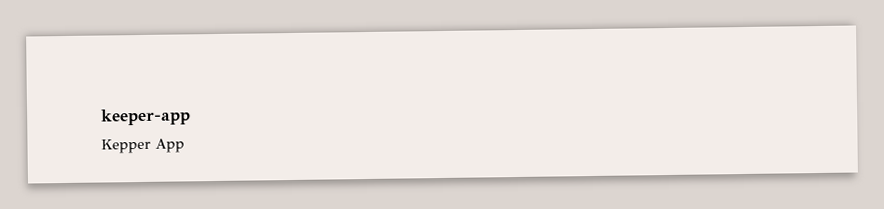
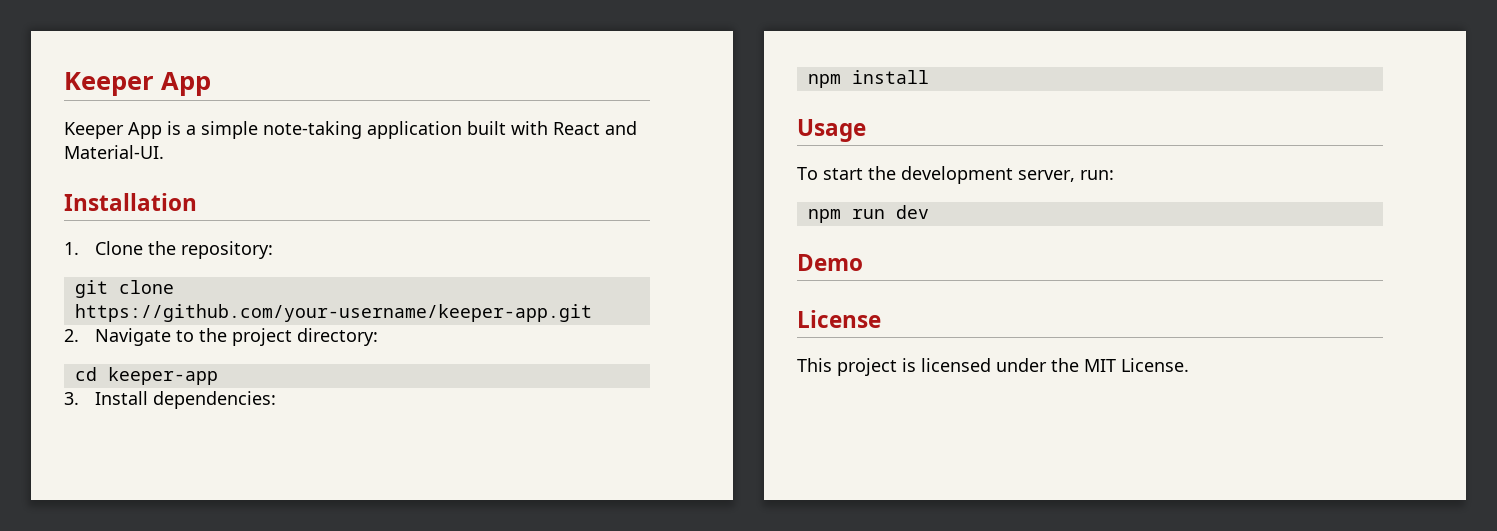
[101,108,191,126] [101,138,185,154] keeper-app // Kepper App -> [64,72,211,96] [64,121,637,139] [64,145,164,159] [64,193,197,211] [64,241,274,259] [74,280,174,298] [74,304,592,322] [64,328,379,346] [74,367,218,385] [64,391,277,409] [807,70,929,88] [797,119,866,142] [797,166,1114,184] [807,205,929,223] [797,254,863,271] [797,310,881,328] [797,358,1189,376] Keeper App // Keeper App is a simple note-taking application built with React and Material-UI. // Installation // 1. Clone the repository: // git clone https://github.com/your-username/keeper-app.git // 2. Navigate to the project directory: // cd keeper-app // 3. Install dependencies: // npm install // Usage // To start the development server, run: // npm run dev // Demo // License // This project is licensed under the MIT License.

